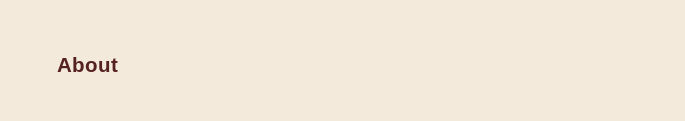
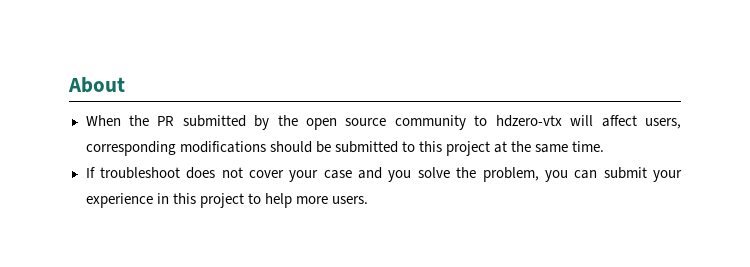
(118, 64) none -> [85,115,681,130] [85,141,605,156] [85,167,683,182] [85,193,368,208] // When the PR submitted by the open source community to hdzero-vtx will affect users, corresponding modifications should be submitted to this project at the same time. // If troubleshoot does not cover your case and you solve the problem, you can submit your experience in this project to help more users.

